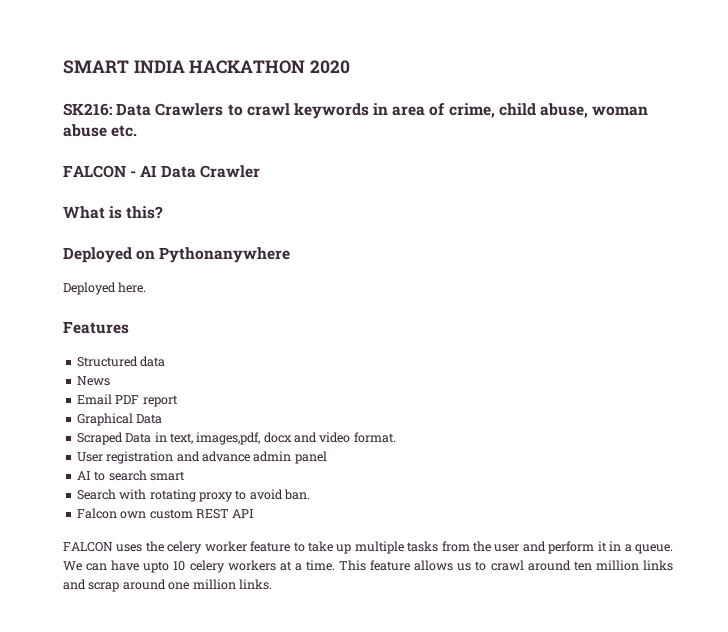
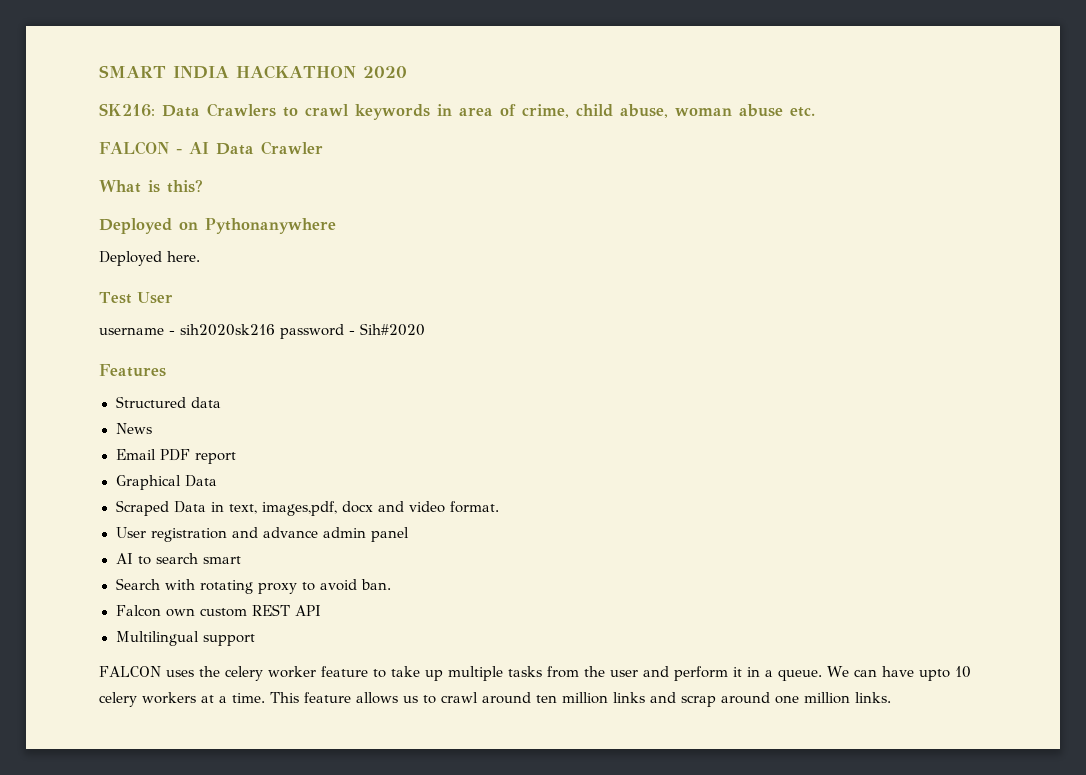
(147, 287) none -> [99,292,173,304] [99,323,425,339] // Test User // username - sih2020sk216 password - Sih#2020
(255, 513) none -> [115,631,255,646] // Multilingual support

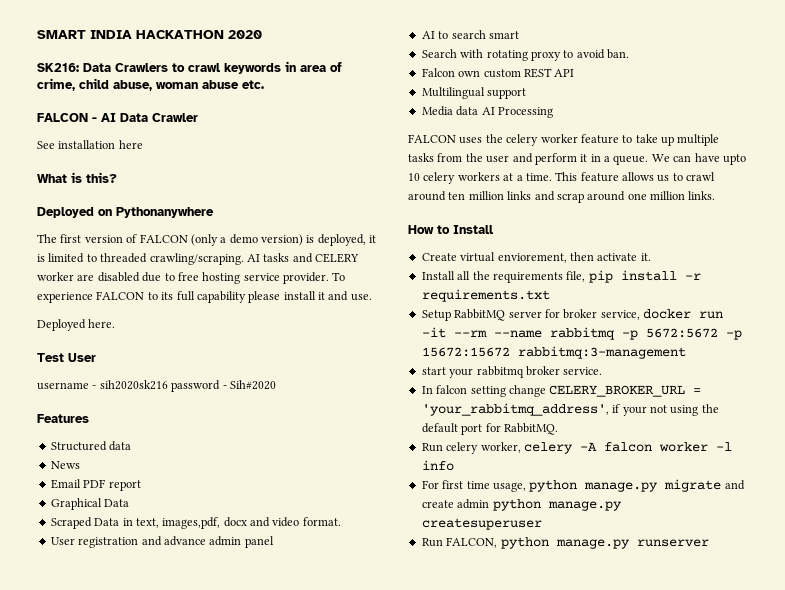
(323, 148) none -> [37,140,143,149] // See installation here
(336, 226) none -> [37,234,377,246] [37,253,359,265] [37,272,346,284] [37,291,372,303] // The first version of FALCON (only a demo version) is deployed, it is limited to threaded crawling/scraping. AI tasks and CELERY worker are disabled due to free hosting service provider. To experience FALCON to its full capability please install it and use.
(255, 640) none -> [421,106,553,118] // Media data AI Processing
(891, 697) none -> [408,225,494,234] [421,252,651,263] [421,270,701,283] [421,289,550,302] [421,309,723,321] [421,327,742,340] [421,346,686,359] [421,366,603,378] [421,385,702,397] [421,403,719,416] [421,423,558,435] [421,442,732,454] [421,460,454,471] [421,479,745,492] [421,499,622,511] [421,518,542,530] [421,537,709,549] // How to Install // Create virtual enviorement, then activate it. // Install all the requirements file, pip install -r requirements.txt // Setup RabbitMQ server for broker service, docker run -it --rm --name rabbitmq -p 5672:5672 -p 15672:15672 rabbitmq:3-management // start your rabbitmq broker service. // In falcon setting change CELERY_BROKER_URL = 'your_rabbitmq_address', if your not using the default port for RabbitMQ. // Run celery worker, celery -A falcon worker -l info // For first time usage, python manage.py migrate and create admin python manage.py createsuperuser // Run FALCON, python manage.py runserver

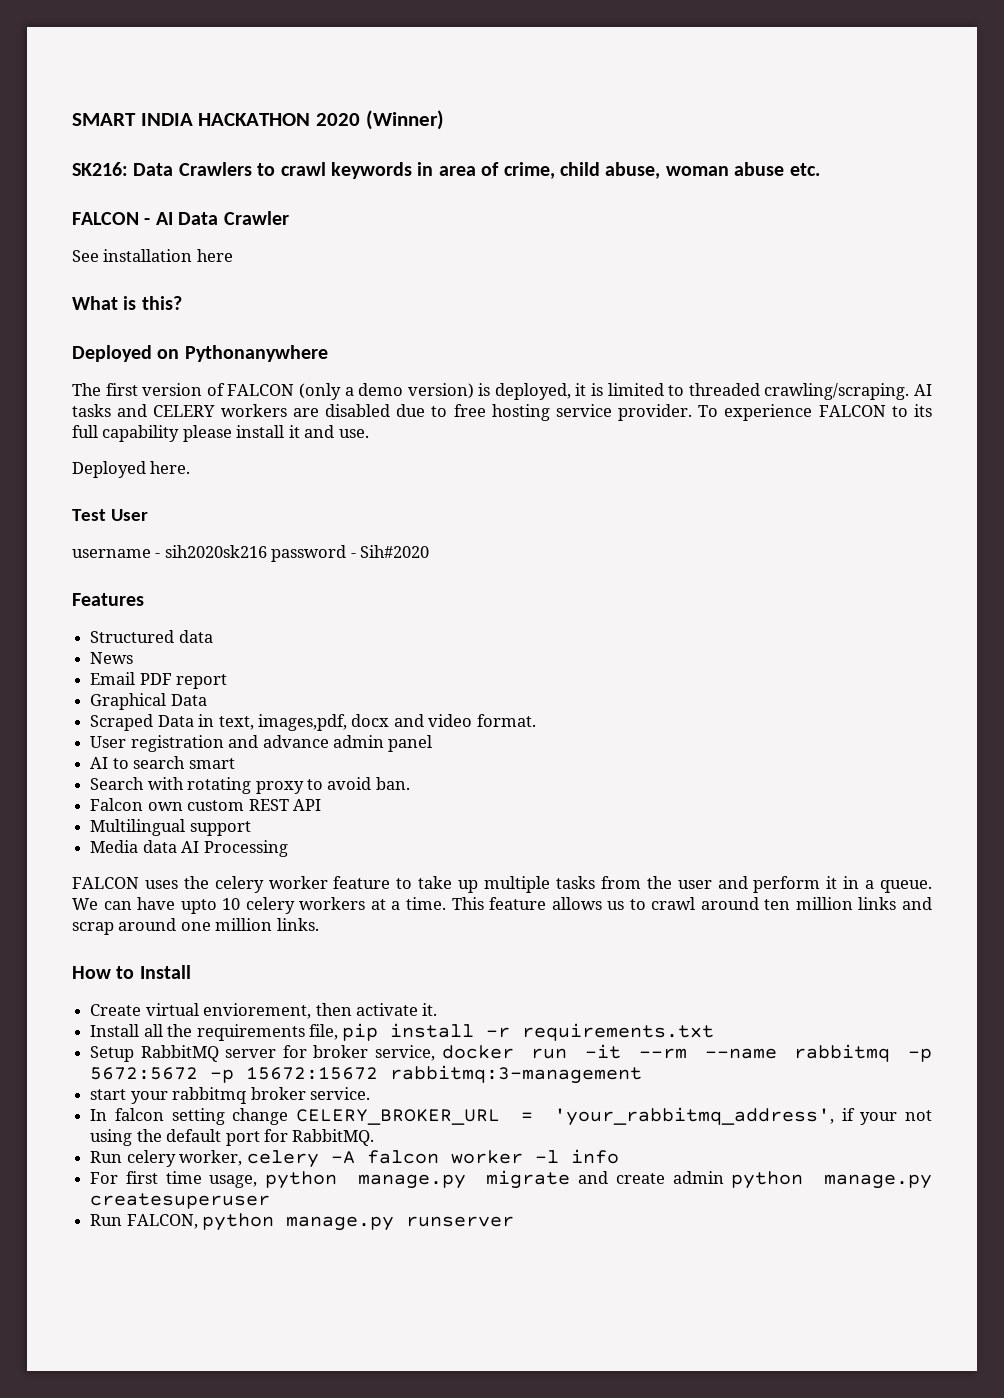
(262, 34) none -> [365,110,444,130] (Winner)
[37,272,74,281] worker -> [220,404,287,417] workers

